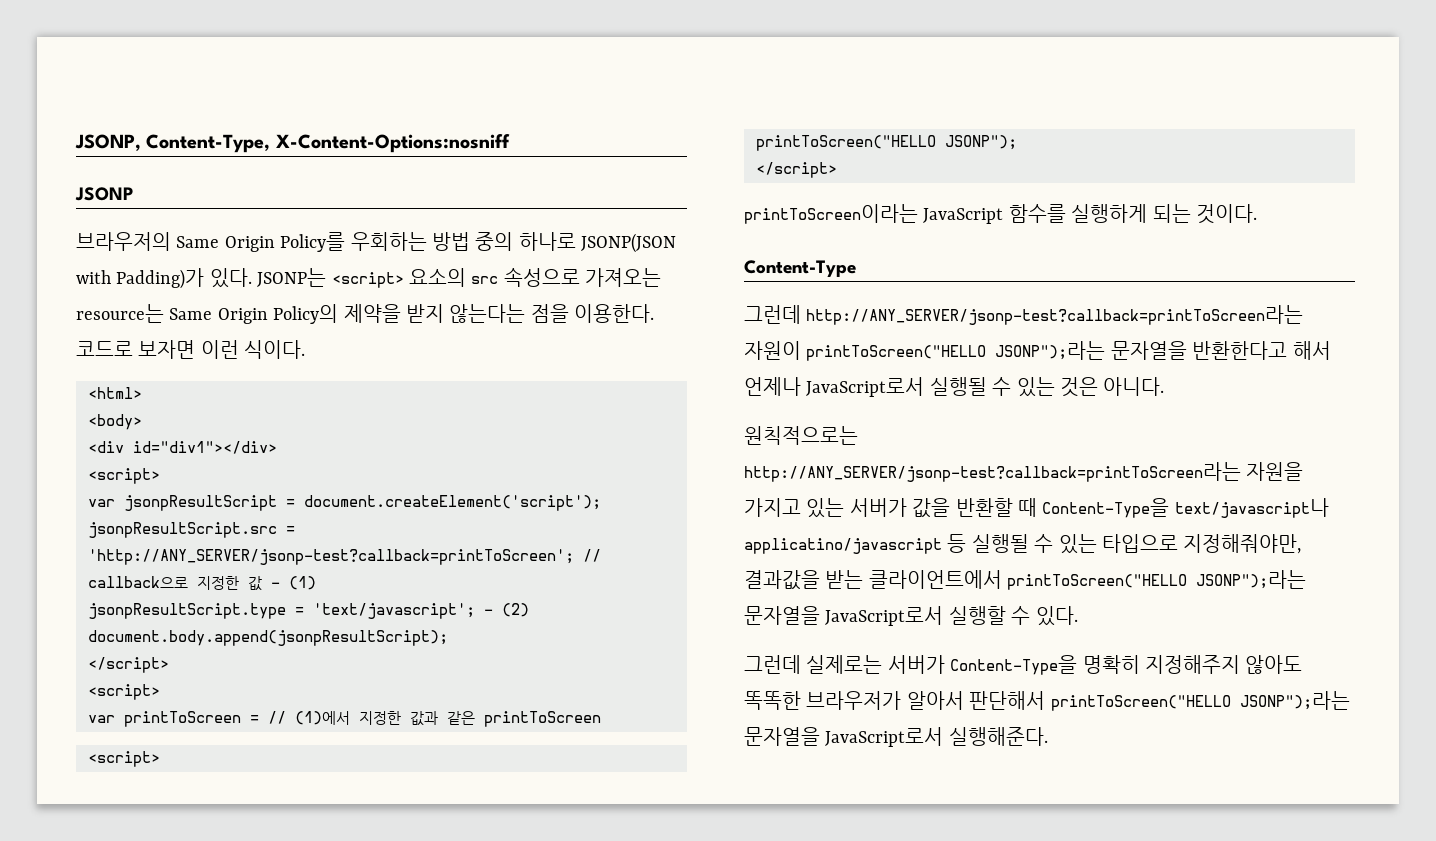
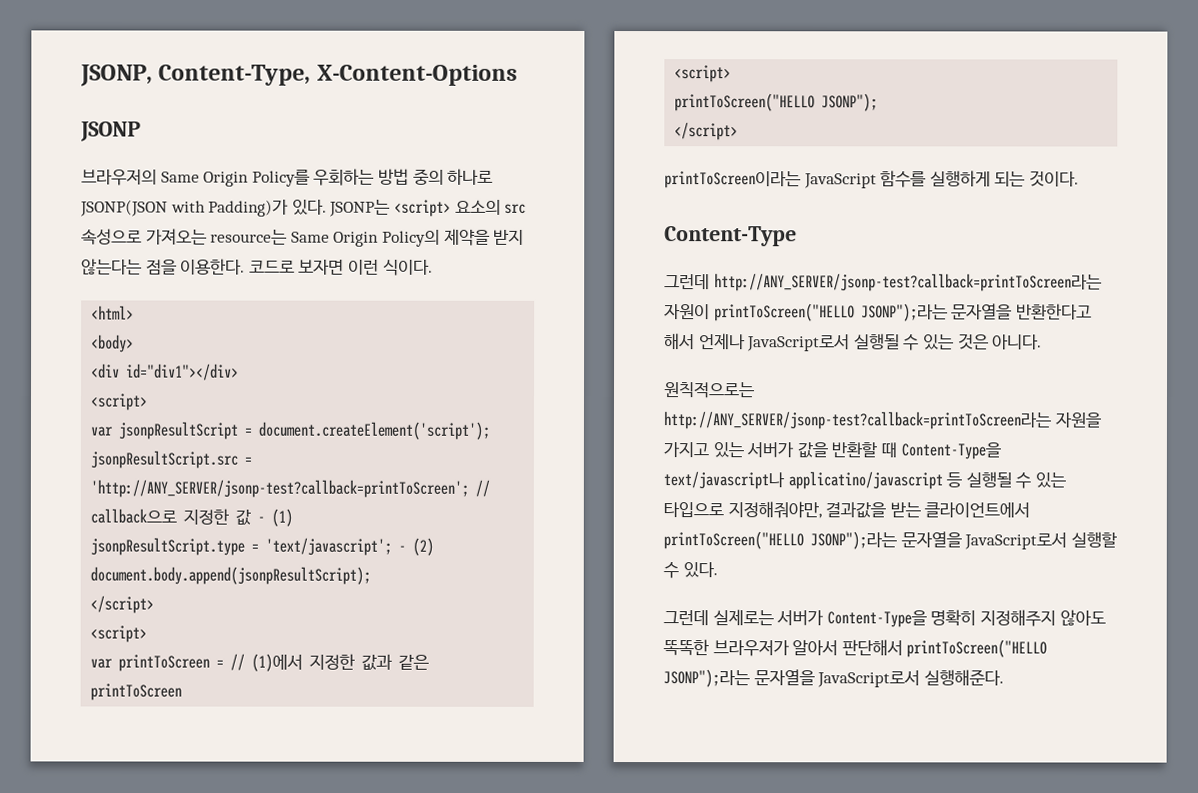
[275,134,510,153] X-Content-Options:nosniff -> [316,64,518,86] X-Content-Options

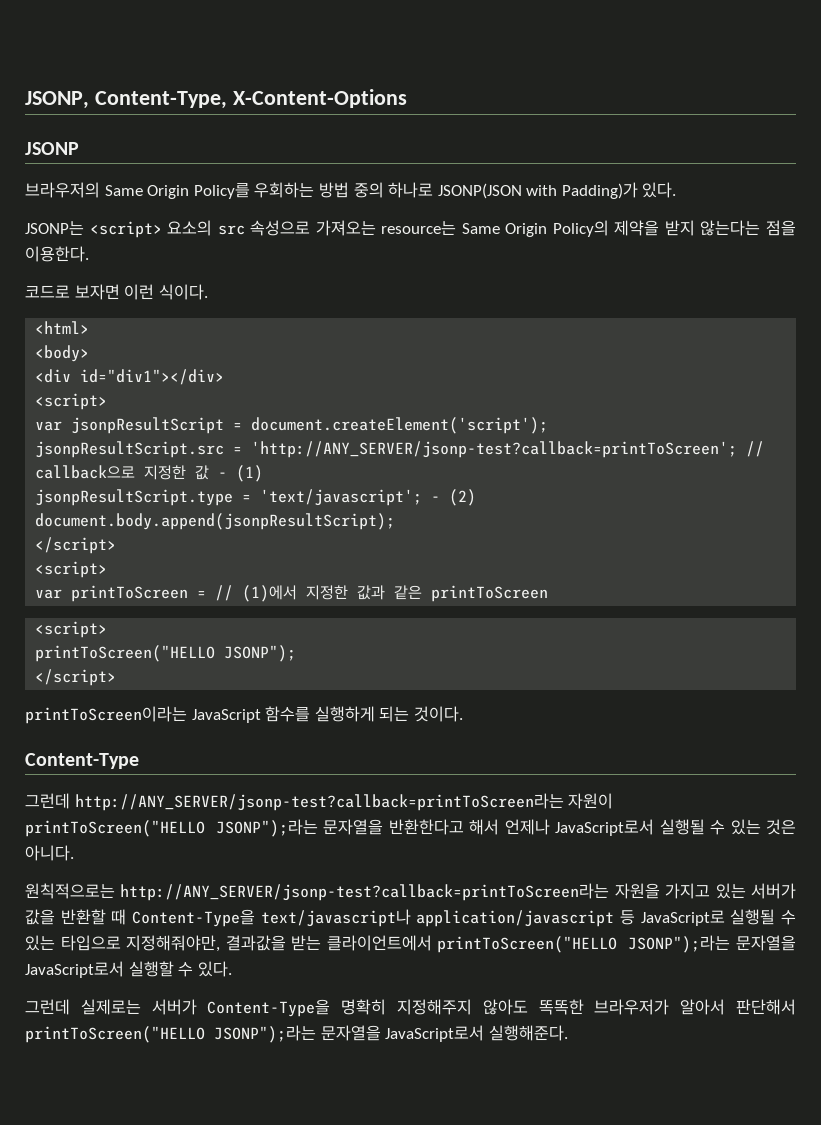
(327, 207) none -> (677, 190) //
(246, 266) none -> (89, 254) //
[787,471,963,490] applicatino/javascript 등 -> [416,910,725,927] application/javascript 등 JavaScript로

